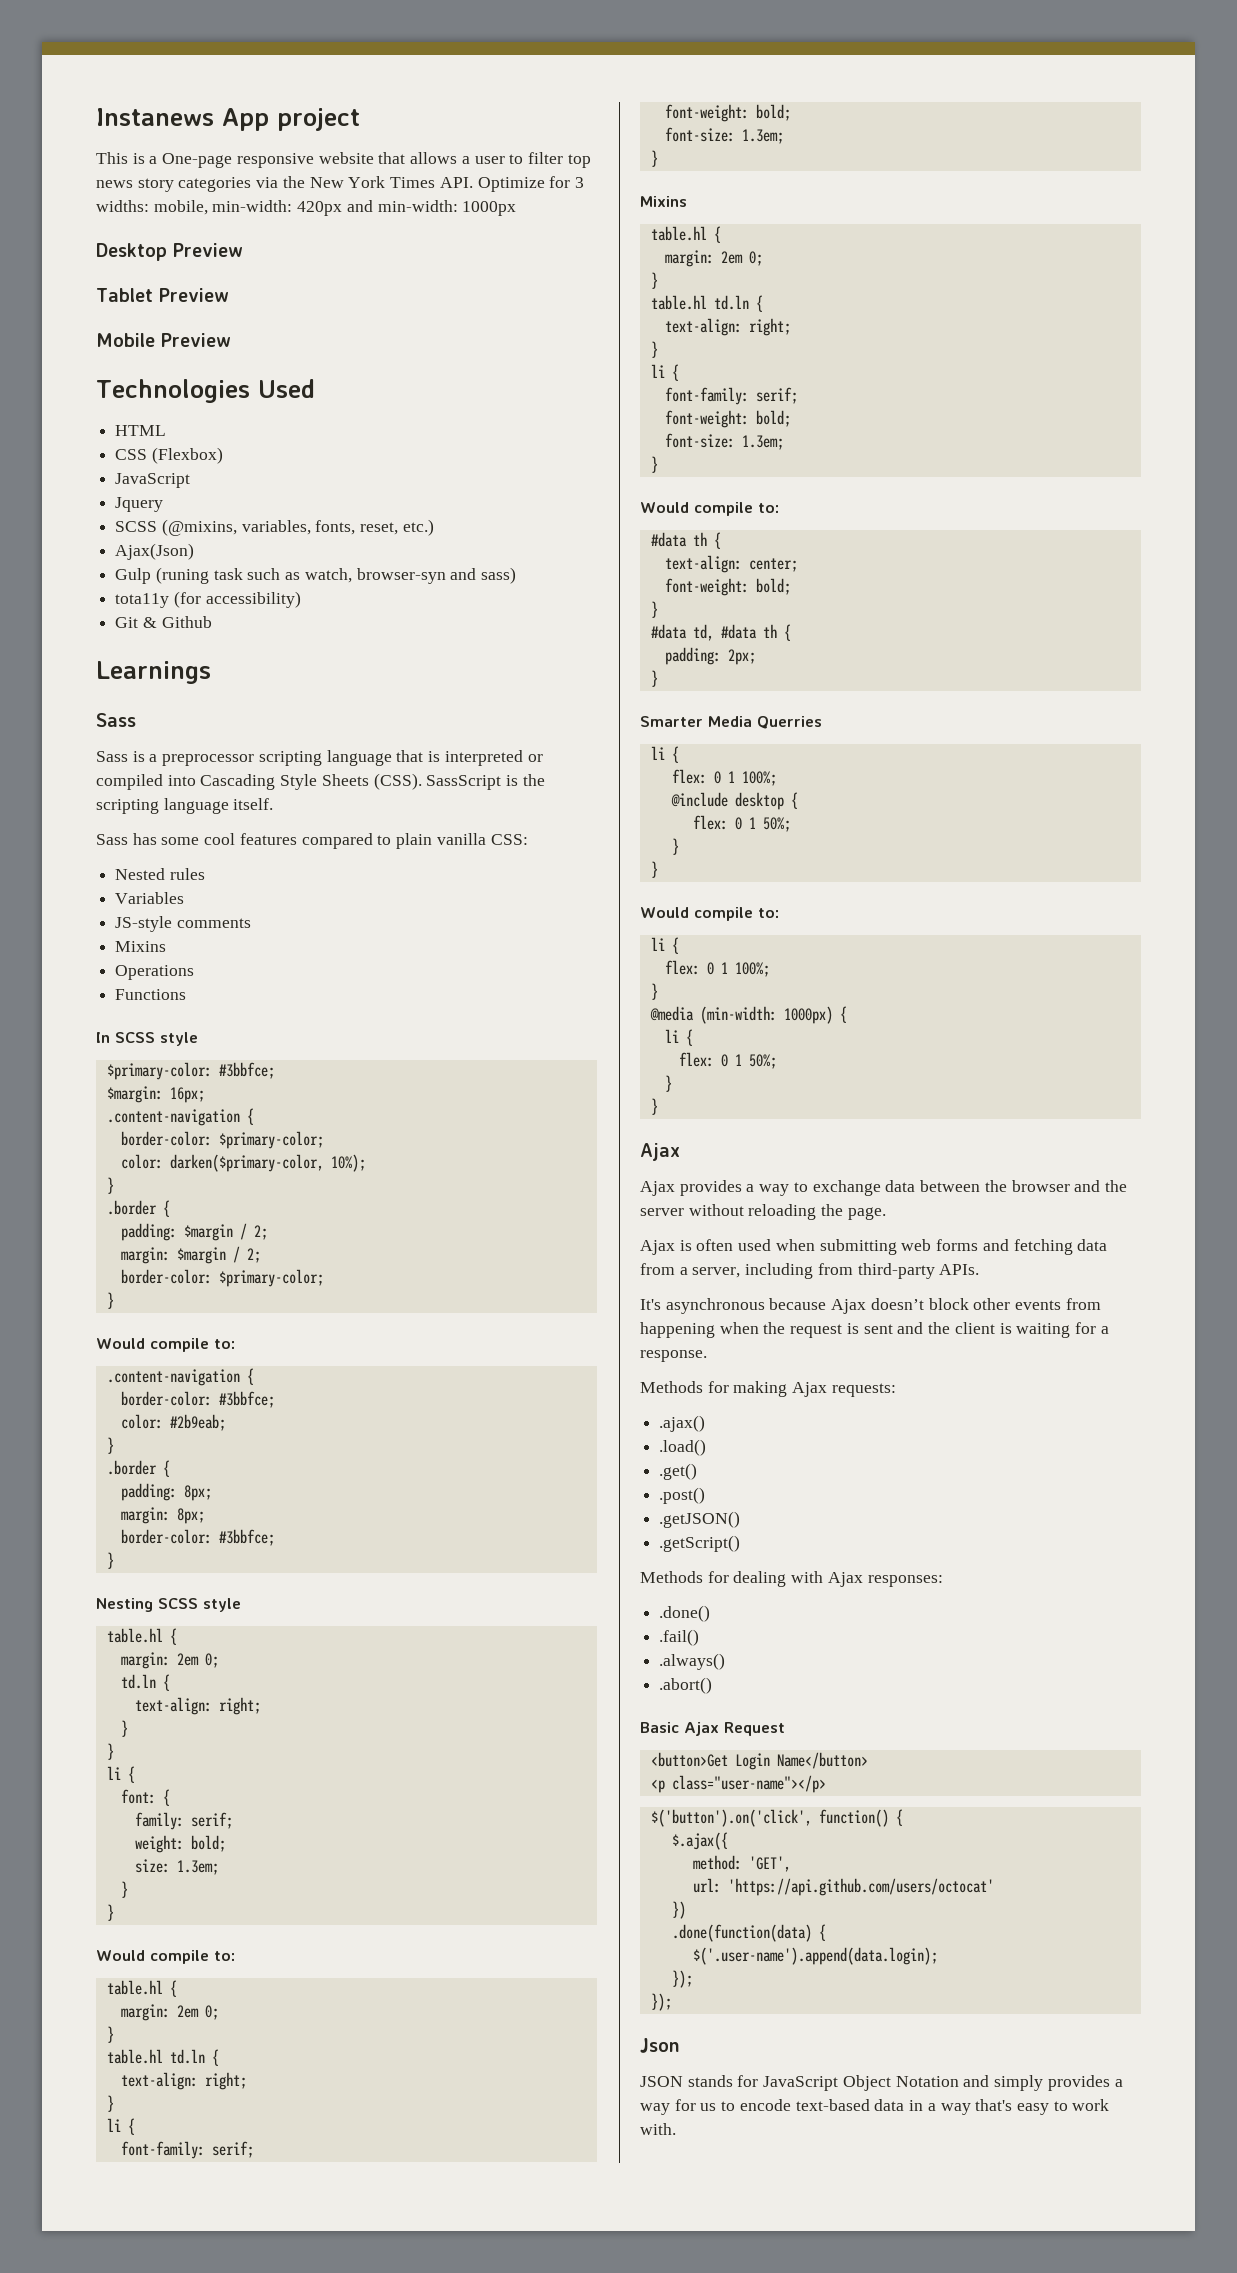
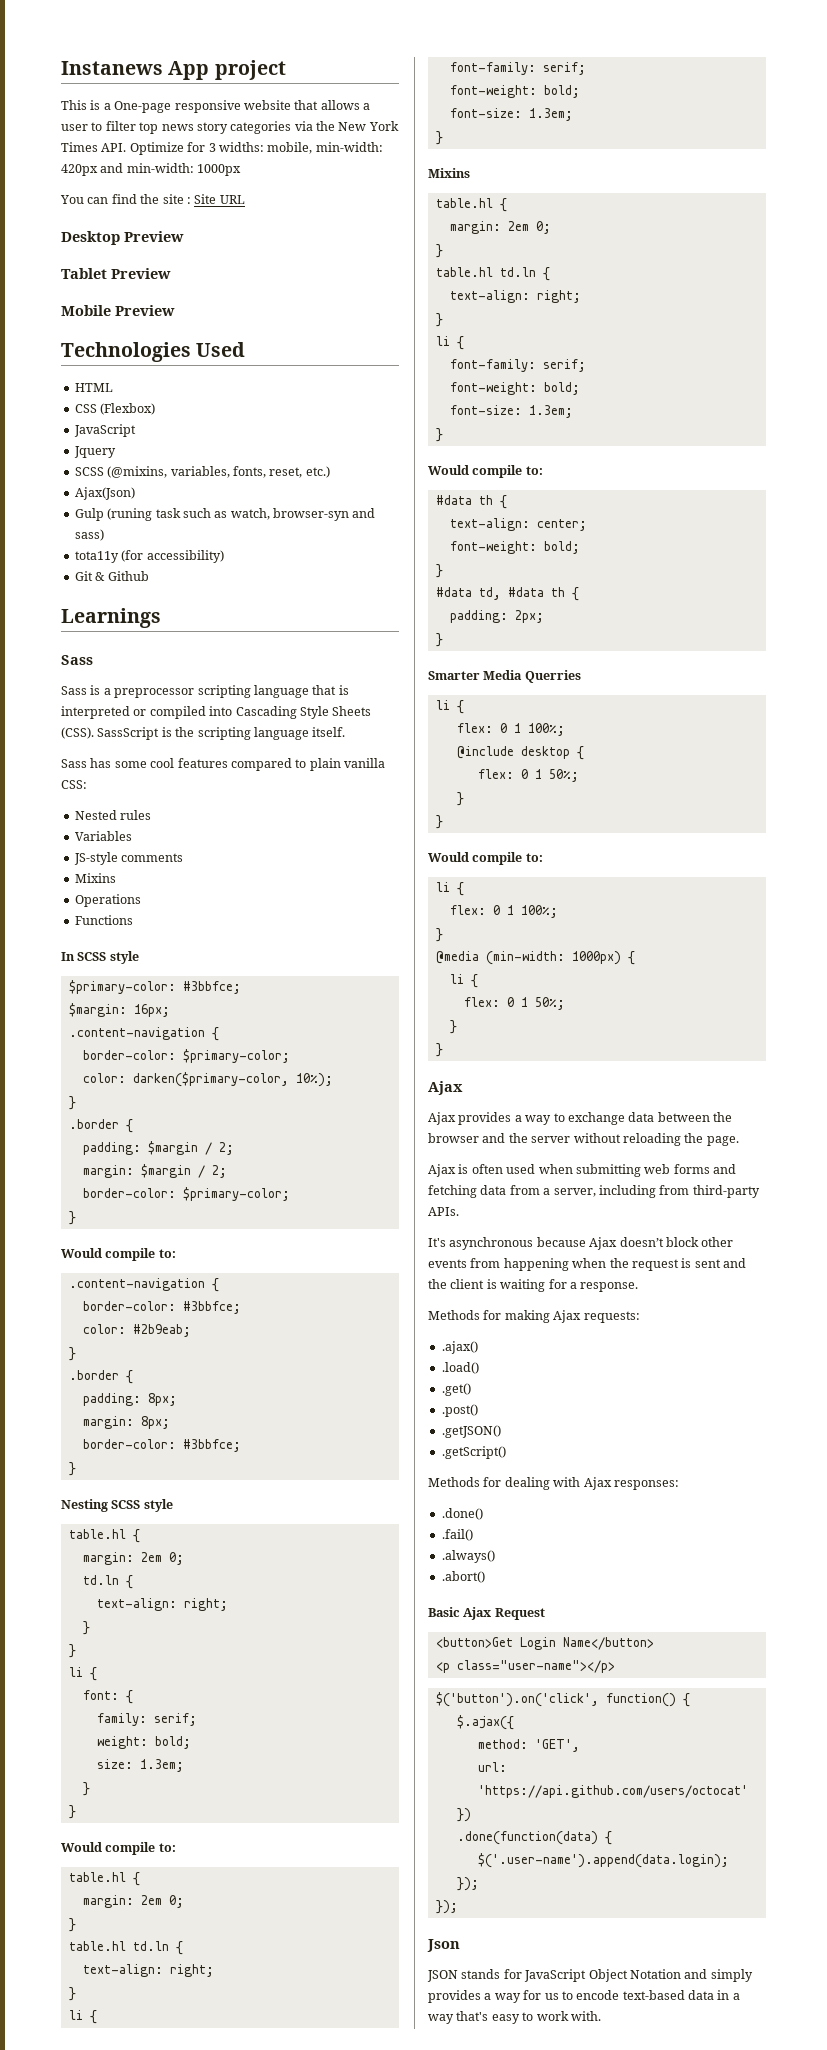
(517, 208) none -> [60,194,245,204] // You can find the site : Site URL

